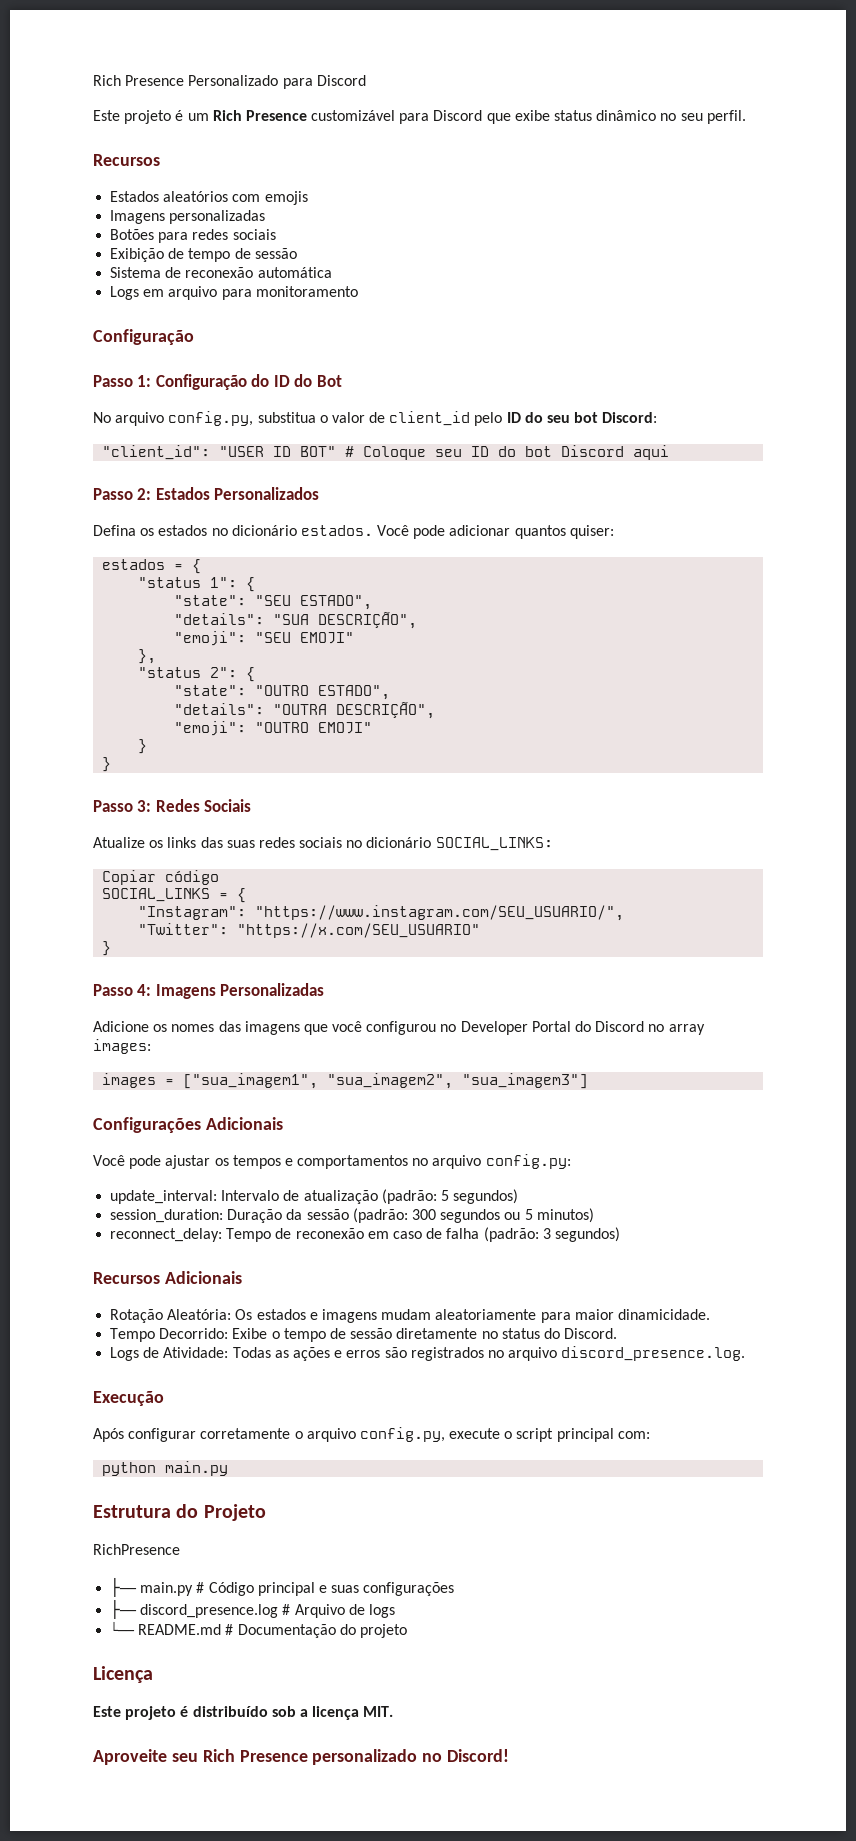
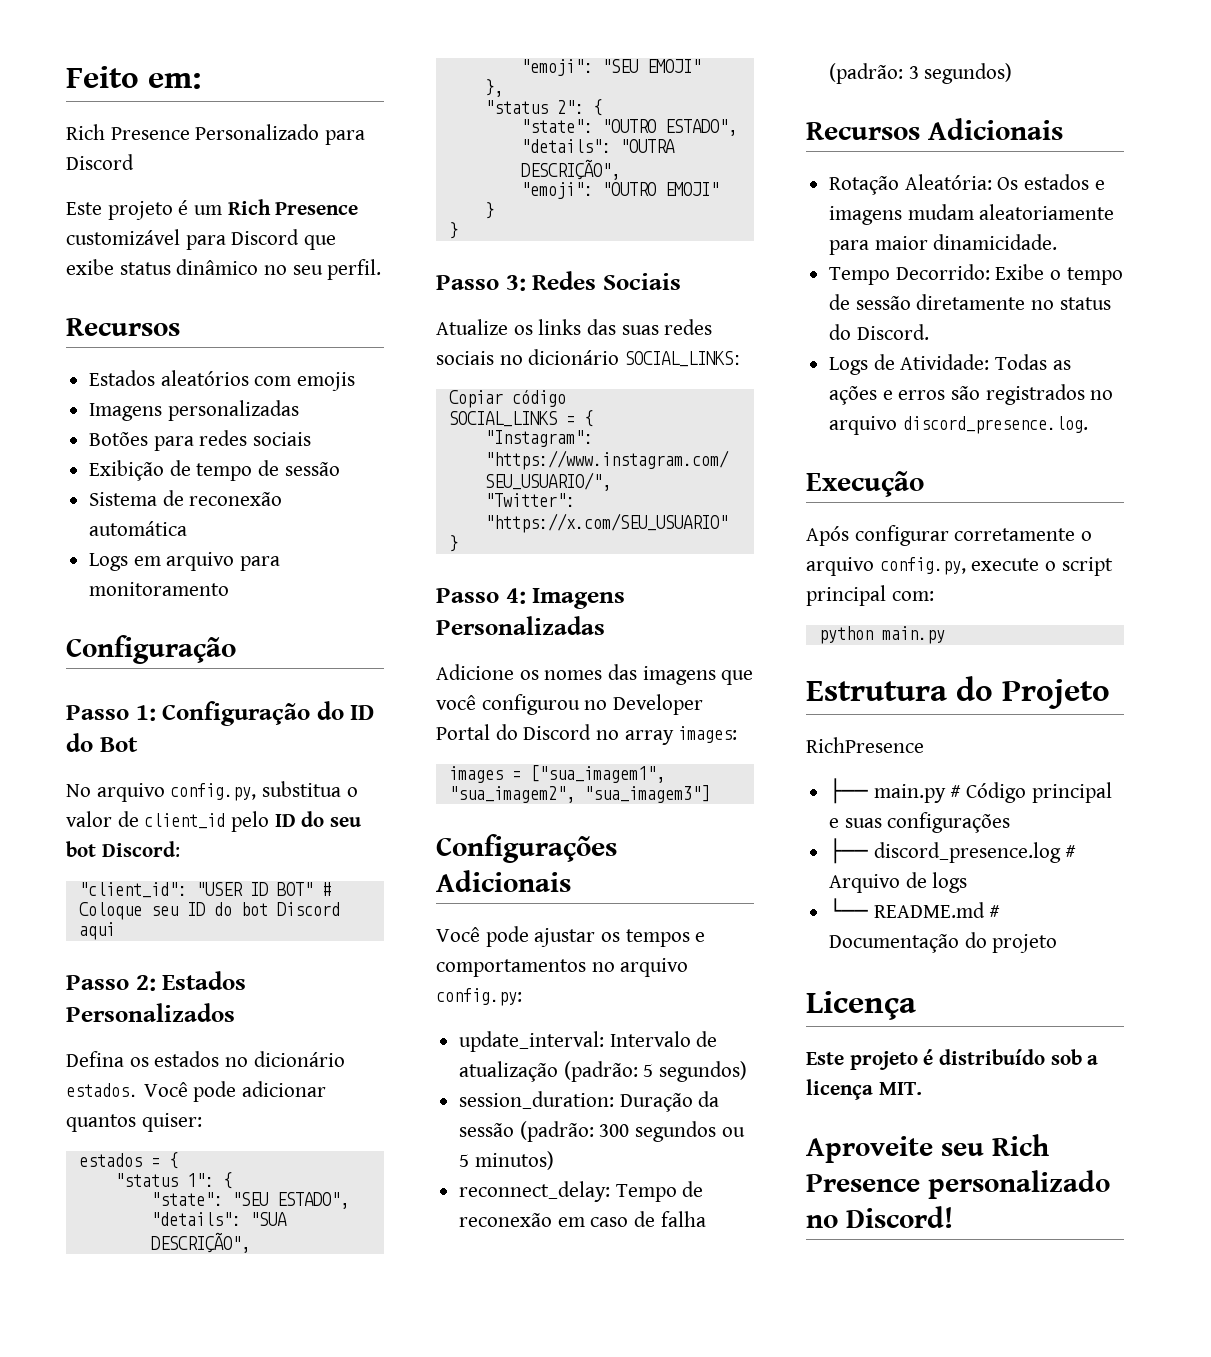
(93, 80) none -> [66,66,201,89] Feito em: //

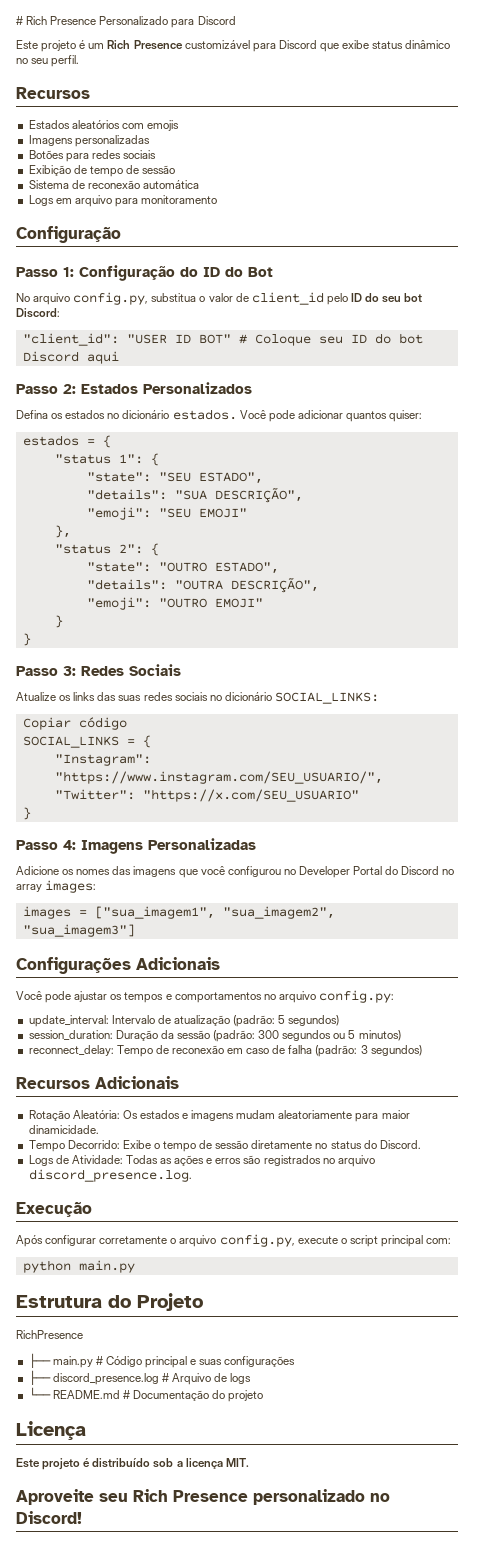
[66,66,201,89] Feito em: // -> [16,16,23,25] #

